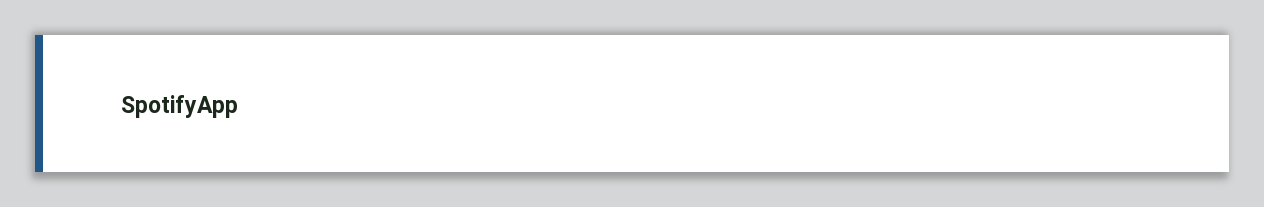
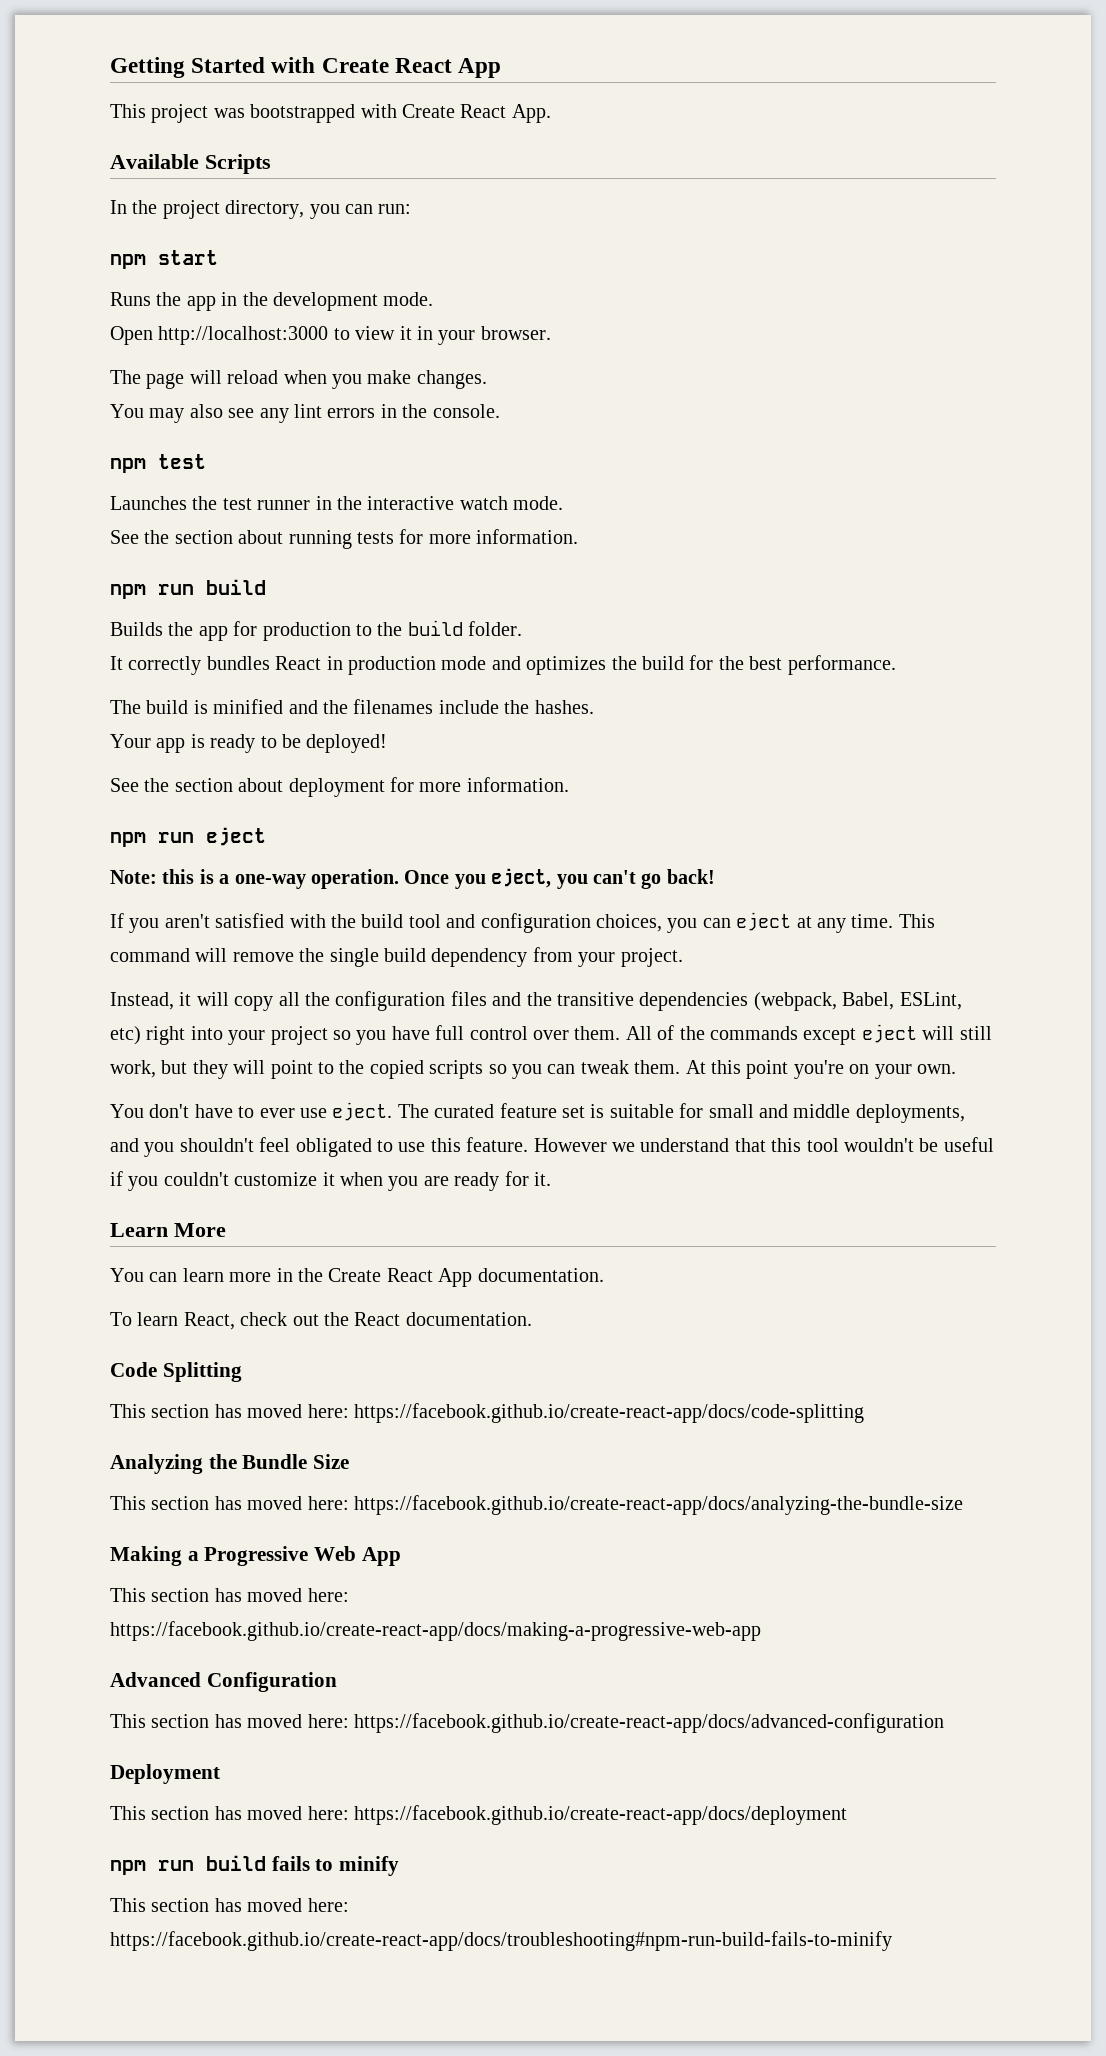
[121,95,238,118] SpotifyApp -> [110,57,502,78] [110,104,551,123] [110,154,271,174] [110,200,412,219] [110,250,218,269] [110,292,434,311] [110,326,551,345] [110,370,487,389] [110,404,500,423] [110,454,206,473] [110,496,564,510] [110,529,579,549] [110,579,266,599] [110,620,523,641] [110,655,896,675] [110,699,594,714] [110,734,388,753] [110,777,569,797] [110,827,266,847] [110,868,715,889] [110,912,935,933] [110,947,683,967] [110,991,962,1011] [110,1024,992,1045] [110,1060,956,1079] [110,1102,965,1123] [110,1137,994,1157] [110,1171,551,1191] [110,1223,226,1237] [110,1268,604,1287] [110,1312,532,1330] [110,1362,242,1382] [110,1403,864,1423] [110,1454,350,1474] [110,1495,963,1515] [110,1546,401,1566] [110,1588,349,1602] [110,1621,761,1641] [110,1672,337,1692] [110,1713,944,1733] [110,1764,220,1784] [110,1805,847,1825] [110,1855,400,1876] [110,1898,349,1912] [110,1931,892,1951] Getting Started with Create React App // This project was bootstrapped with Create React App. // Available Scripts // In the project directory, you can run: // npm start // Runs the app in the development mode. // Open http://localhost:3000 to view it in your browser. // The page will reload when you make changes. // You may also see any lint errors in the console. // npm test // Launches the test runner in the interactive watch mode. // See the section about running tests for more information. // npm run build // Builds the app for production to the build folder. // It correctly bundles React in production mode and optimizes the build for the best performance. // The build is minified and the filenames include the hashes. // Your app is ready to be deployed! // See the section about deployment for more information. // npm run eject // Note: this is a one-way operation. Once you eject, you can't go back! // If you aren't satisfied with the build tool and configuration choices, you can eject at any time. This command will remove the single build dependency from your project. // Instead, it will copy all the configuration files and the transitive dependencies (webpack, Babel, ESLint, etc) right into your project so you have full control over them. All of the commands except eject will still work, but they will point to the copied scripts so you can tweak them. At this point you're on your own. // You don't have to ever use eject. The curated feature set is suitable for small and middle deployments, and you shouldn't feel obligated to use this feature. However we understand that this tool wouldn't be useful if you couldn't customize it when you are ready for it. // Learn More // You can learn more in the Create React App documentation. // To learn React, check out the React documentation. // Code Splitting // This section has moved here: https://facebook.github.io/create-react-app/docs/code-splitting // Analyzing the Bundle Size // This section has moved here: https://facebook.github.io/create-react-app/docs/analyzing-the-bundle-size // Making a Progressive Web App // This section has moved here: https://facebook.github.io/create-react-app/docs/making-a-progressive-web-app // Advanced Configuration // This section has moved here: https://facebook.github.io/create-react-app/docs/advanced-configuration // Deployment // This section has moved here: https://facebook.github.io/create-react-app/docs/deployment // npm run build fails to minify // This section has moved here: https://facebook.github.io/create-react-app/docs/troubleshooting#npm-run-build-fails-to-minify

